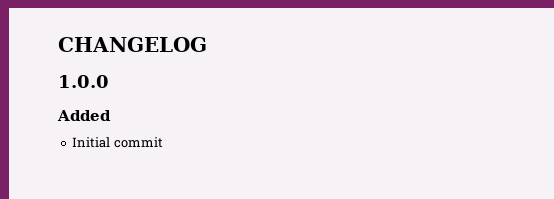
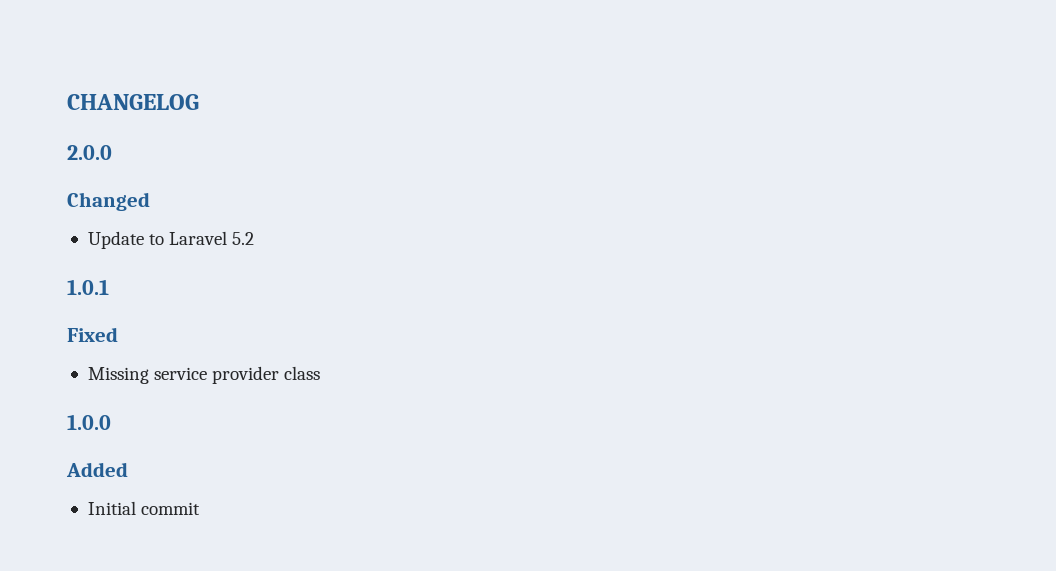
(207, 44) none -> [67,145,112,160] [67,192,150,211] [87,231,255,249] [67,279,109,295] [67,327,118,342] [87,366,321,384] // 2.0.0 // Changed // Update to Laravel 5.2 // 1.0.1 // Fixed // Missing service provider class

